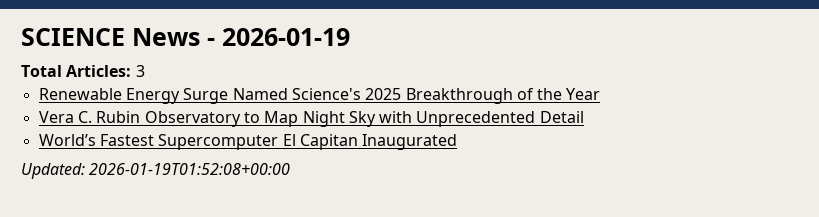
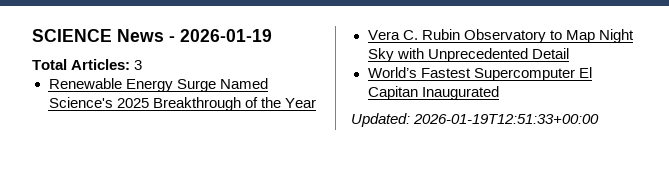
[89,163,291,175] 2026-01-19T01:52:08+00:00 -> [413,114,600,124] 2026-01-19T12:51:33+00:00

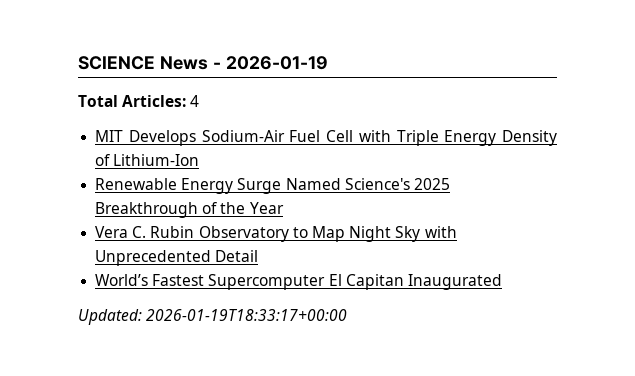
[134,60,143,70] 3 -> [190,95,200,107] [95,130,557,146] [95,154,200,166] 4 // MIT Develops Sodium-Air Fuel Cell with Triple Energy Density of Lithium-Ion
[413,114,600,124] 2026-01-19T12:51:33+00:00 -> [146,309,348,321] 2026-01-19T18:33:17+00:00

